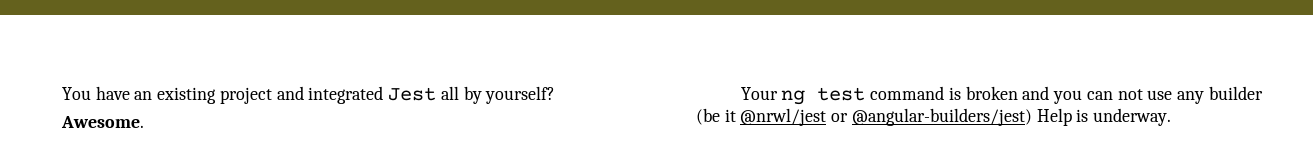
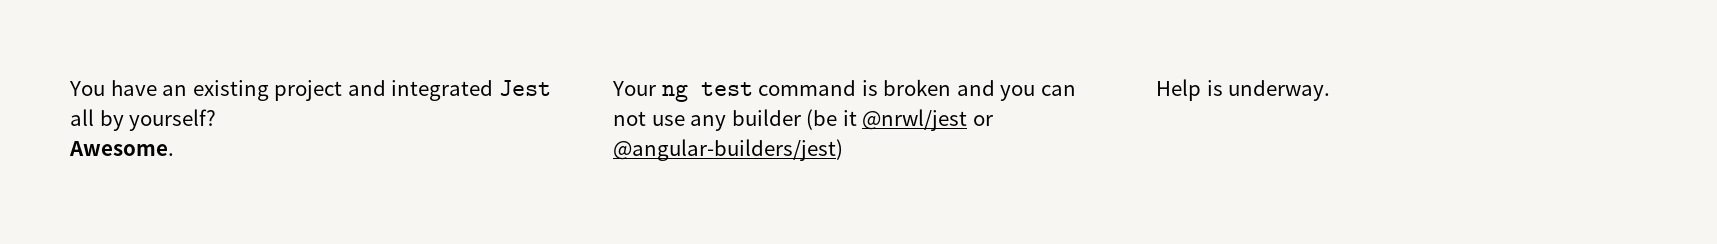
(1032, 117) none -> (843, 150) //

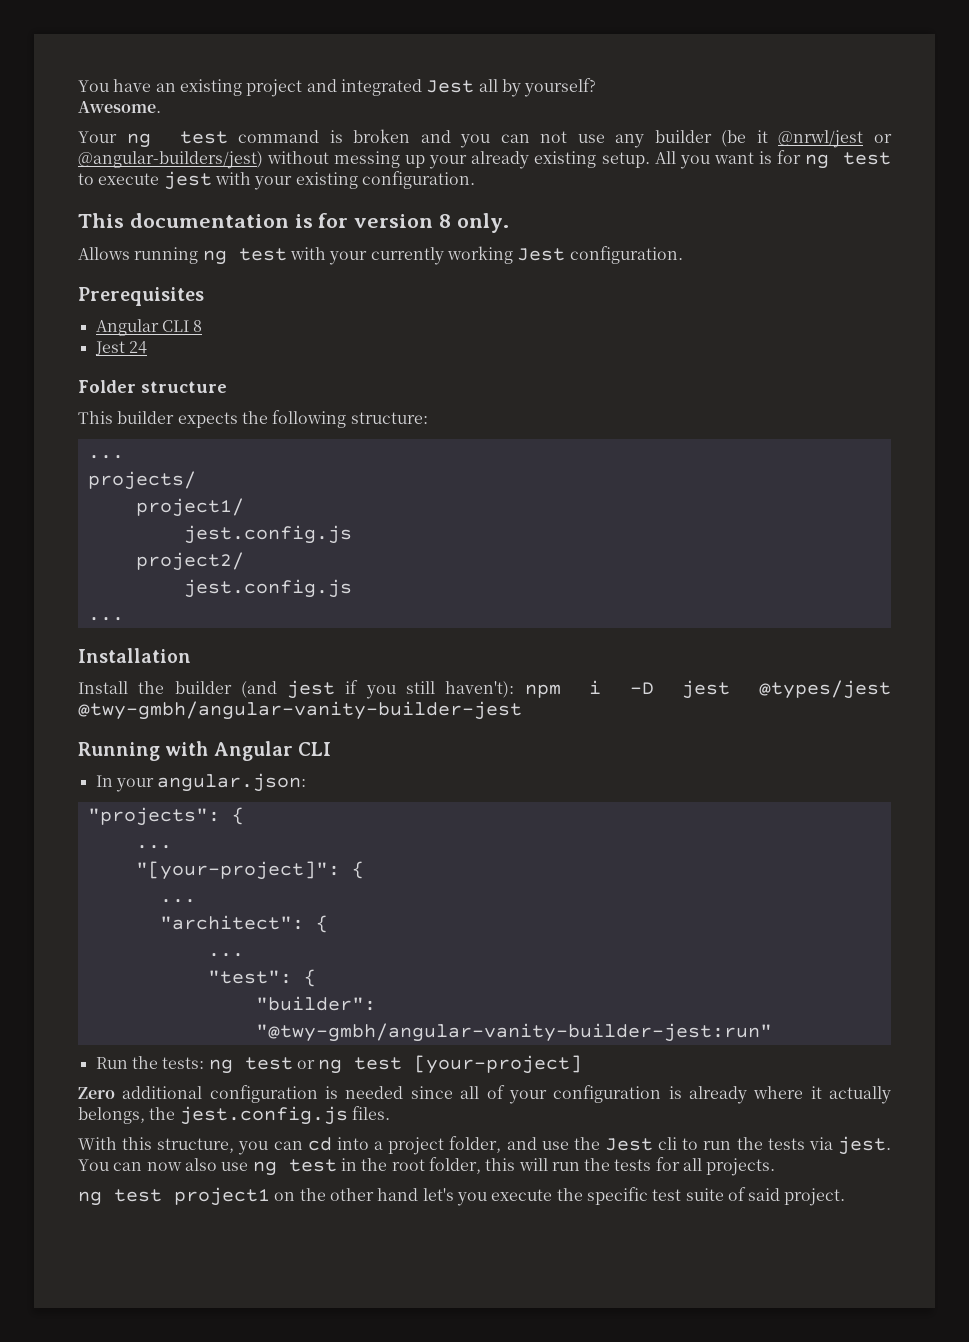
[1156,79,1331,101] // Help is underway. -> [267,150,891,169] [78,171,475,190] [78,213,509,233] [78,246,683,265] [78,287,204,306] [95,319,203,336] [94,341,147,356] [78,380,227,393] [78,410,428,428] [87,455,124,459] [87,471,196,490] [135,498,244,517] [183,525,352,544] [135,552,244,571] [183,579,352,598] [87,617,124,621] [78,648,191,663] [78,680,891,699] [78,701,522,720] [78,741,331,761] [95,773,307,792] [87,807,244,826] [135,845,172,849] [135,861,364,880] [159,899,196,903] [159,915,328,933] [207,953,244,957] [207,969,316,987] [255,996,376,1011] [255,1023,772,1042] [95,1055,583,1074] [78,1085,891,1104] [78,1106,390,1125] [78,1136,891,1155] [78,1157,776,1176] [78,1187,846,1206] without messing up your already existing setup. All you want is for ng test to execute jest with your existing configuration. // This documentation is for version 8 only. // Allows running ng test with your currently working Jest configuration. // Prerequisites // Angular CLI 8 // Jest 24 // Folder structure // This builder expects the following structure: // ... // projects/ // project1/ // jest.config.js // project2/ // jest.config.js // ... // Installation // Install the builder (and jest if you still haven't): npm i -D jest @types/jest @twy-gmbh/angular-vanity-builder-jest // Running with Angular CLI // In your angular.json: // "projects": { // ... // "[your-project]": { // ... // "architect": { // ... // "test": { // "builder": "@twy-gmbh/angular-vanity-builder-jest:run" // Run the tests: ng test or ng test [your-project] // Zero additional configuration is needed since all of your configuration is already where it actually belongs, the jest.config.js files. // With this structure, you can cd into a project folder, and use the Jest cli to run the tests via jest. You can now also use ng test in the root folder, this will run the tests for all projects. // ng test project1 on the other hand let's you execute the specific test suite of said project.

